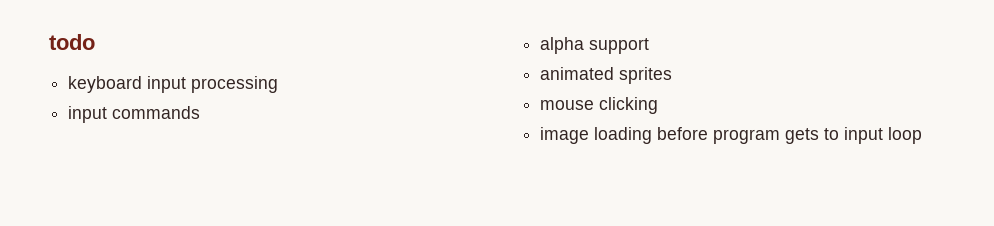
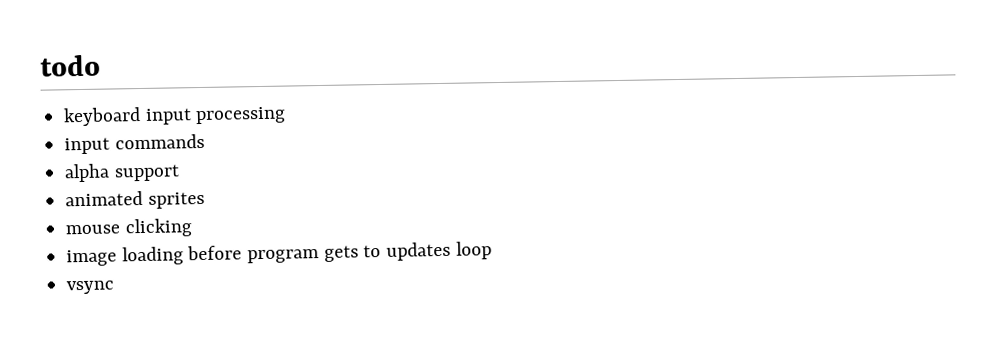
[844,127,884,144] input -> [386,241,452,261] updates
(923, 135) none -> [66,280,115,295] // vsync

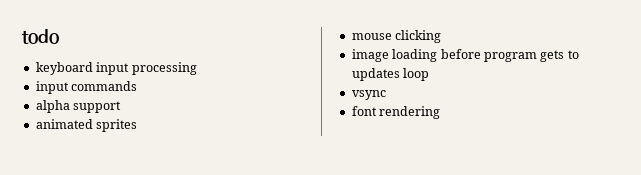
(115, 287) none -> [351,106,441,119] // font rendering

